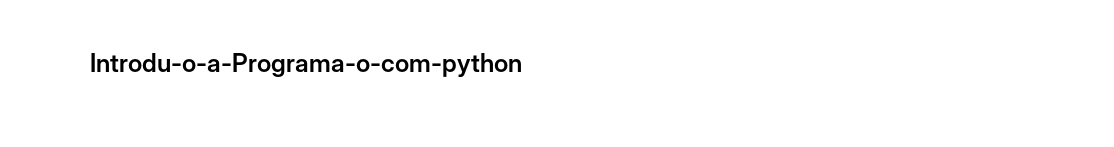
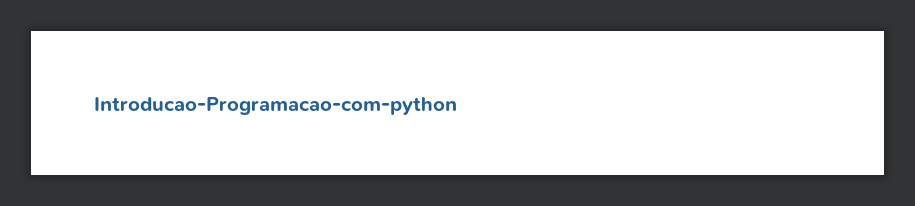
[90,53,522,77] Introdu-o-a-Programa-o-com-python -> [94,97,457,115] Introducao-Programacao-com-python

